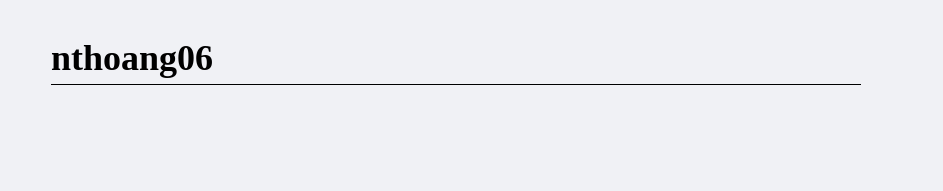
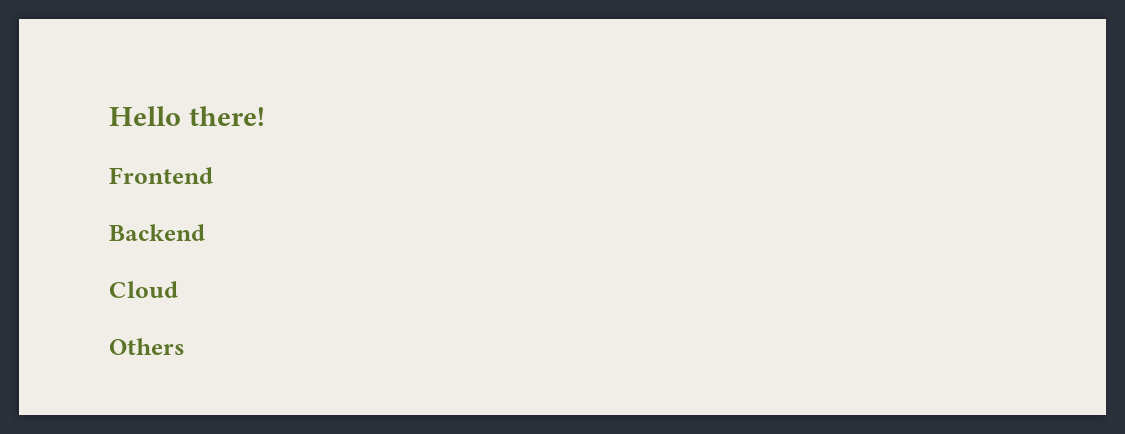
[51,45,213,78] nthoang06 -> [109,106,265,126] [109,167,213,184] [109,224,205,241] [109,281,178,298] [109,338,185,355] Hello there! // Frontend // Backend // Cloud // Others

